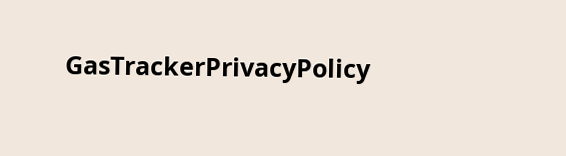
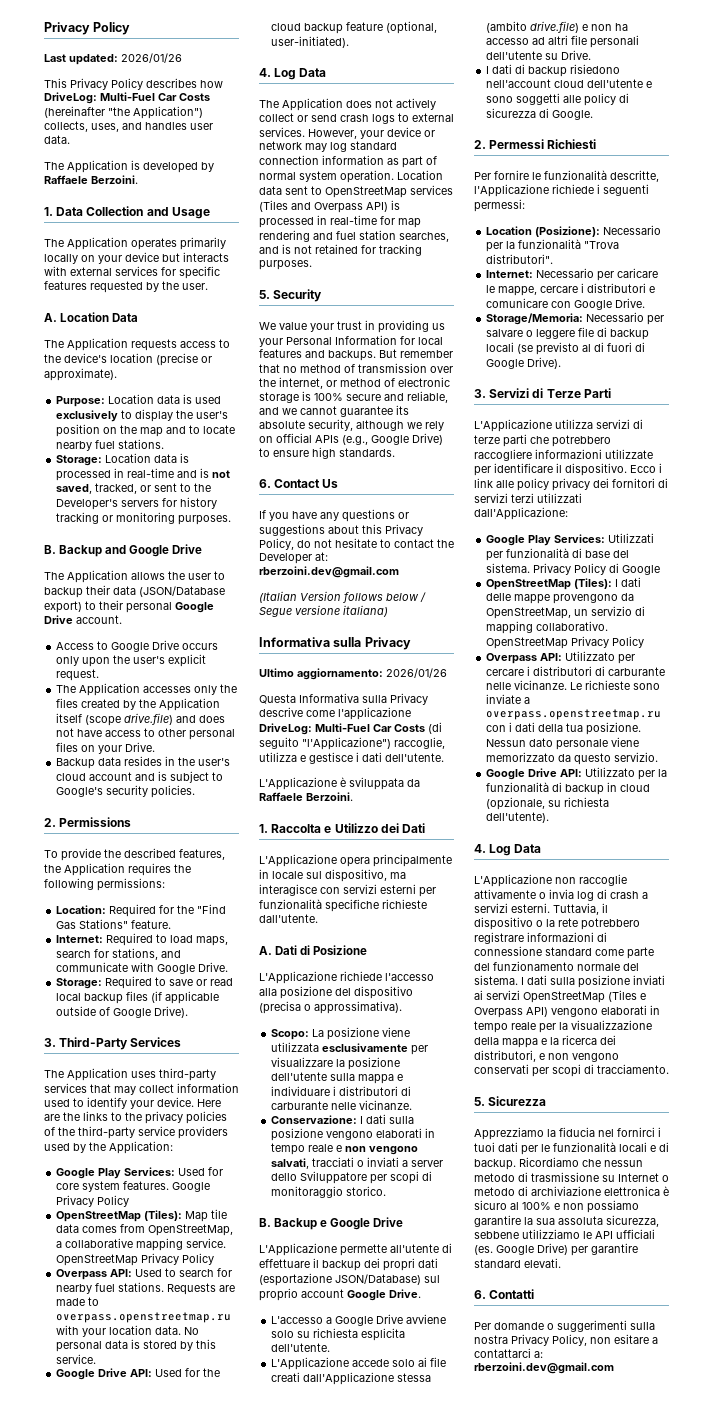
[64,55,372,85] GasTrackerPrivacyPolicy -> [44,22,131,35] [44,53,182,65] [44,78,223,90] [44,92,210,104] [44,106,203,119] [44,121,213,132] [44,135,70,144] [44,160,214,173] [44,175,138,184] [44,206,210,219] [44,237,226,250] [44,252,229,264] [44,266,220,279] [44,281,208,293] [44,312,139,322] [44,338,230,351] [44,353,212,366] [44,368,117,381] [56,394,222,407] [56,409,229,422] [56,424,236,437] [56,439,165,451] [56,453,190,466] [56,468,231,481] [56,483,212,494] [56,497,218,510] [56,512,232,525] [44,544,203,557] [44,570,225,583] [44,585,225,598] [44,600,214,613] [44,615,122,624] [56,640,219,652] [56,654,207,667] [56,669,100,681] [56,683,238,696] [56,698,221,711] [56,713,226,726] [56,728,236,740] [56,742,156,754] [56,756,231,769] [56,771,224,783] [56,785,196,798] [44,817,132,827] [44,848,225,861] [44,863,191,876] [44,878,165,891] [56,904,227,917] [56,919,172,929] [56,933,229,946] [56,948,182,960] [56,962,229,974] [56,976,234,989] [56,991,220,1004] [56,1006,189,1018] [44,1037,182,1050] [44,1068,216,1081] [44,1083,239,1095] [44,1097,221,1109] [44,1111,227,1124] [44,1126,228,1139] [44,1141,173,1154] [56,1167,224,1179] [56,1181,211,1192] [56,1195,130,1207] [56,1209,228,1222] [56,1224,234,1236] [56,1238,227,1251] [56,1253,215,1266] [56,1268,233,1280] [56,1282,236,1295] [56,1297,100,1306] [56,1312,232,1323] [56,1325,200,1337] [56,1339,217,1352] [56,1354,97,1364] [56,1368,221,1380] [271,21,438,34] [271,36,350,48] [259,68,327,80] [259,98,436,111] [259,113,454,124] [259,127,435,139] [259,141,397,152] [259,155,437,168] [259,170,443,183] [259,185,453,198] [259,200,400,213] [259,215,421,228] [259,230,449,242] [259,244,422,256] [259,260,312,270] [259,289,323,302] [259,320,445,333] [259,335,443,347] [259,349,453,361] [259,363,453,373] [259,377,450,389] [259,391,448,403] [259,405,409,417] [259,419,444,431] [259,433,443,445] [259,447,395,459] [259,479,339,488] [259,509,409,522] [259,524,423,536] [259,538,454,550] [259,552,328,564] [259,566,399,578] [259,591,426,603] [259,605,388,617] [259,637,411,650] [259,668,447,680] [259,693,428,705] [259,707,411,720] [259,722,442,735] [259,737,445,750] [259,752,444,764] [259,777,420,790] [259,792,353,801] [259,823,426,833] [259,854,452,867] [259,869,406,882] [259,884,436,897] [259,899,427,912] [259,914,318,923] [259,945,368,955] [259,971,434,984] [259,986,413,999] [259,1001,402,1014] [271,1027,411,1040] [271,1042,429,1055] [271,1057,401,1070] [271,1072,404,1084] [271,1086,412,1096] [271,1100,413,1110] [271,1114,415,1124] [271,1128,436,1141] [271,1143,419,1155] [271,1157,444,1169] [271,1171,433,1184] [271,1186,387,1198] [259,1217,404,1230] [259,1243,452,1256] [259,1258,438,1271] [259,1273,440,1286] [259,1288,421,1301] [271,1314,447,1326] [271,1328,406,1341] [271,1343,331,1352] [271,1357,447,1370] [271,1372,432,1385] [486,21,629,33] [486,35,640,48] [486,50,592,60] [486,64,621,77] [486,79,653,88] [486,93,630,106] [486,108,594,120] [474,139,597,149] [474,170,659,182] [474,184,649,197] [474,199,525,212] [486,225,662,237] [486,239,620,252] [486,254,554,264] [486,268,659,281] [486,283,656,296] [486,298,646,310] [486,312,665,325] [486,327,650,340] [486,342,646,355] [486,357,562,369] [474,388,611,398] [474,419,643,432] [474,434,611,447] [474,449,653,461] [474,463,662,476] [474,478,668,491] [474,493,582,503] [474,507,568,520] [486,533,655,546] [486,548,630,561] [486,563,661,575] [486,577,642,590] [486,593,635,604] [486,606,646,619] [486,621,609,634] [486,636,645,649] [486,651,636,664] [486,666,666,676] [486,680,661,690] [486,694,531,704] [486,709,662,720] [486,722,642,735] [486,737,640,750] [486,752,659,765] [486,767,668,780] [486,782,651,795] [486,797,610,810] [486,812,550,823] [474,844,542,856] [474,874,627,887] [474,889,648,901] [474,903,608,915] [474,917,640,930] [474,932,607,944] [474,946,654,959] [474,961,639,971] [474,975,665,988] [474,990,646,1003] [474,1005,660,1018] [474,1020,652,1033] [474,1035,616,1048] [474,1050,619,1062] [474,1064,669,1077] [474,1096,547,1106] [474,1127,661,1140] [474,1142,669,1155] [474,1157,643,1170] [474,1172,669,1182] [474,1186,669,1196] [474,1200,639,1213] [474,1215,659,1227] [474,1229,655,1239] [474,1243,638,1256] [474,1258,561,1268] [474,1289,535,1299] [474,1320,655,1332] [474,1334,658,1346] [474,1348,543,1358] [474,1362,614,1374] Privacy Policy // Last updated: 2026/01/26 // This Privacy Policy describes how DriveLog: Multi-Fuel Car Costs (hereinafter "the Application") collects, uses, and handles user data. // The Application is developed by Raffaele Berzoini. // 1. Data Collection and Usage // The Application operates primarily locally on your device but interacts with external services for specific features requested by the user. // A. Location Data // The Application requests access to the device's location (precise or approximate). // Purpose: Location data is used exclusively to display the user's position on the map and to locate nearby fuel stations. // Storage: Location data is processed in real-time and is not saved, tracked, or sent to the Developer's servers for history tracking or monitoring purposes. // B. Backup and Google Drive // The Application allows the user to backup their data (JSON/Database export) to their personal Google Drive account. // Access to Google Drive occurs only upon the user's explicit request. // The Application accesses only the files created by the Application itself (scope drive.file) and does not have access to other personal files on your Drive. // Backup data resides in the user's cloud account and is subject to Google's security policies. // 2. Permissions // To provide the described features, the Application requires the following permissions: // Location: Required for the "Find Gas Stations" feature. // Internet: Required to load maps, search for stations, and communicate with Google Drive. // Storage: Required to save or read local backup files (if applicable outside of Google Drive). // 3. Third-Party Services // The Application uses third-party services that may collect information used to identify your device. Here are the links to the privacy policies of the third-party service providers used by the Application: // Google Play Services: Used for core system features. Google Privacy Policy // OpenStreetMap (Tiles): Map tile data comes from OpenStreetMap, a collaborative mapping service. OpenStreetMap Privacy Policy // Overpass API: Used to search for nearby fuel stations. Requests are made to overpass.openstreetmap.ru with your location data. No personal data is stored by this service. // Google Drive API: Used for the cloud backup feature (optional, user-initiated). // 4. Log Data // The Application does not actively collect or send crash logs to external services. However, your device or network may log standard connection information as part of normal system operation. Location data sent to OpenStreetMap services (Tiles and Overpass API) is processed in real-time for map rendering and fuel station searches, and is not retained for tracking purposes. // 5. Security // We value your trust in providing us your Personal Information for local features and backups. But remember that no method of transmission over the internet, or method of electronic storage is 100% secure and reliable, and we cannot guarantee its absolute security, although we rely on official APIs (e.g., Google Drive) to ensure high standards. // 6. Contact Us // If you have any questions or suggestions about this Privacy Policy, do not hesitate to contact the Developer at: rberzoini.dev@gmail.com // (Italian Version follows below / Segue versione italiana) // Informativa sulla Privacy // Ultimo aggiornamento: 2026/01/26 // Questa Informativa sulla Privacy descrive come l'applicazione DriveLog: Multi-Fuel Car Costs (di seguito "l'Applicazione") raccoglie, utilizza e gestisce i dati dell'utente. // L'Applicazione è sviluppata da Raffaele Berzoini. // 1. Raccolta e Utilizzo dei Dati // L'Applicazione opera principalmente in locale sul dispositivo, ma interagisce con servizi esterni per funzionalità specifiche richieste dall'utente. // A. Dati di Posizione // L'Applicazione richiede l'accesso alla posizione del dispositivo (precisa o approssimativa). // Scopo: La posizione viene utilizzata esclusivamente per visualizzare la posizione dell'utente sulla mappa e individuare i distributori di carburante nelle vicinanze. // Conservazione: I dati sulla posizione vengono elaborati in tempo reale e non vengono salvati, tracciati o inviati a server dello Sviluppatore per scopi di monitoraggio storico. // B. Backup e Google Drive // L'Applicazione permette all'utente di effettuare il backup dei propri dati (esportazione JSON/Database) sul proprio account Google Drive. // L'accesso a Google Drive avviene solo su richiesta esplicita dell'utente. // L'Applicazione accede solo ai file creati dall'Applicazione stessa (ambito drive.file) e non ha accesso ad altri file personali dell'utente su Drive. // I dati di backup risiedono nell'account cloud dell'utente e sono soggetti alle policy di sicurezza di Google. // 2. Permessi Richiesti // Per fornire le funzionalità descritte, l'Applicazione richiede i seguenti permessi: // Location (Posizione): Necessario per la funzionalità "Trova distributori". // Internet: Necessario per caricare le mappe, cercare i distributori e comunicare con Google Drive. // Storage/Memoria: Necessario per salvare o leggere file di backup locali (se previsto al di fuori di Google Drive). // 3. Servizi di Terze Parti // L'Applicazione utilizza servizi di terze parti che potrebbero raccogliere informazioni utilizzate per identificare il dispositivo. Ecco i link alle policy privacy dei fornitori di servizi terzi utilizzati dall'Applicazione: // Google Play Services: Utilizzati per funzionalità di base del sistema. Privacy Policy di Google // OpenStreetMap (Tiles): I dati delle mappe provengono da OpenStreetMap, un servizio di mapping collaborativo. OpenStreetMap Privacy Policy // Overpass API: Utilizzato per cercare i distributori di carburante nelle vicinanze. Le richieste sono inviate a overpass.openstreetmap.ru con i dati della tua posizione. Nessun dato personale viene memorizzato da questo servizio. // Google Drive API: Utilizzato per la funzionalità di backup in cloud (opzionale, su richiesta dell'utente). // 4. Log Data // L'Applicazione non raccoglie attivamente o invia log di crash a servizi esterni. Tuttavia, il dispositivo o la rete potrebbero registrare informazioni di connessione standard come parte del funzionamento normale del sistema. I dati sulla posizione inviati ai servizi OpenStreetMap (Tiles e Overpass API) vengono elaborati in tempo reale per la visualizzazione della mappa e la ricerca dei distributori, e non vengono conservati per scopi di tracciamento. // 5. Sicurezza // Apprezziamo la fiducia nel fornirci i tuoi dati per le funzionalità locali e di backup. Ricordiamo che nessun metodo di trasmissione su Internet o metodo di archiviazione elettronica è sicuro al 100% e non possiamo garantire la sua assoluta sicurezza, sebbene utilizziamo le API ufficiali (es. Google Drive) per garantire standard elevati. // 6. Contatti // Per domande o suggerimenti sulla nostra Privacy Policy, non esitare a contattarci a: rberzoini.dev@gmail.com

